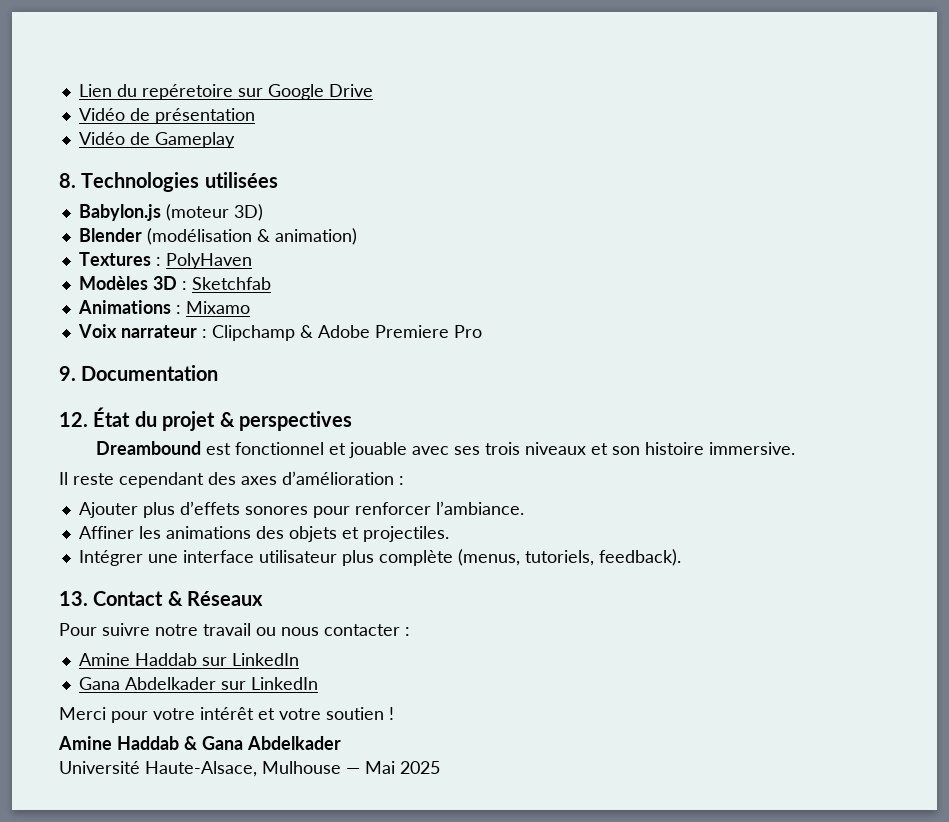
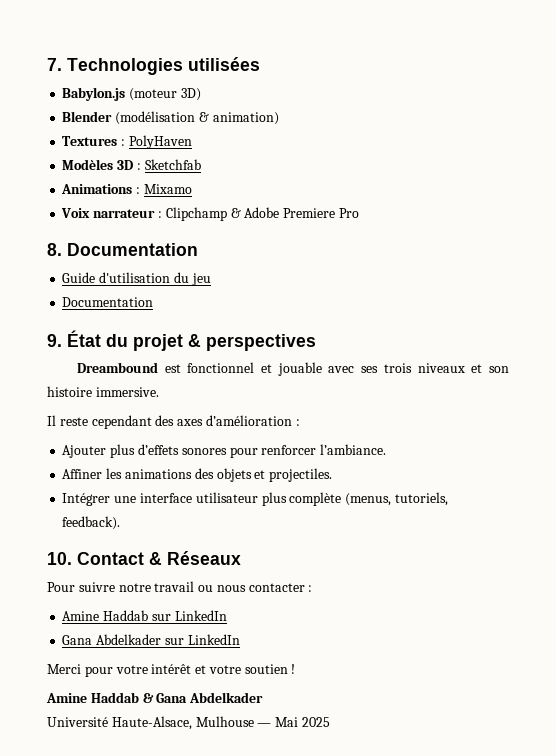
[78,84,373,100] [78,108,255,124] [78,132,235,148] [59,173,76,188] Lien du repéretoire sur Google Drive // Vidéo de présentation // Vidéo de Gameplay // 8. -> [47,58,62,71] 7.
[59,365,219,381] [59,412,88,427] 9. Documentation // 12. -> [47,243,198,256] [62,272,211,286] [62,297,154,307] [47,334,62,347] 8. Documentation // Guide d'utilisation du jeu // Documentation // 9.
[59,591,88,606] 13. -> [47,552,72,565] 10.

